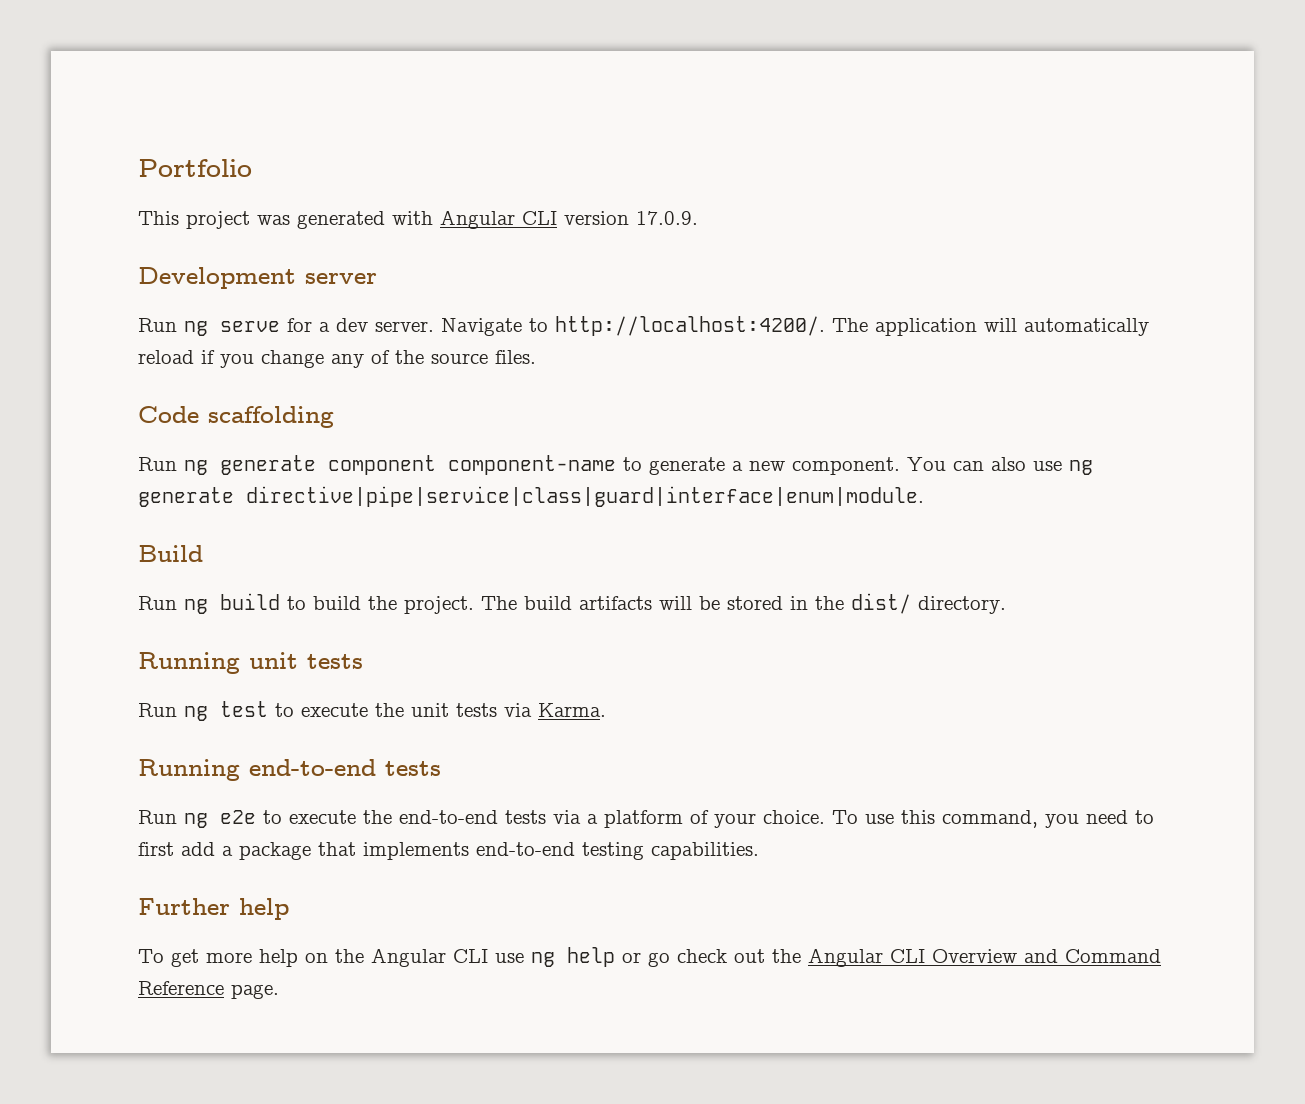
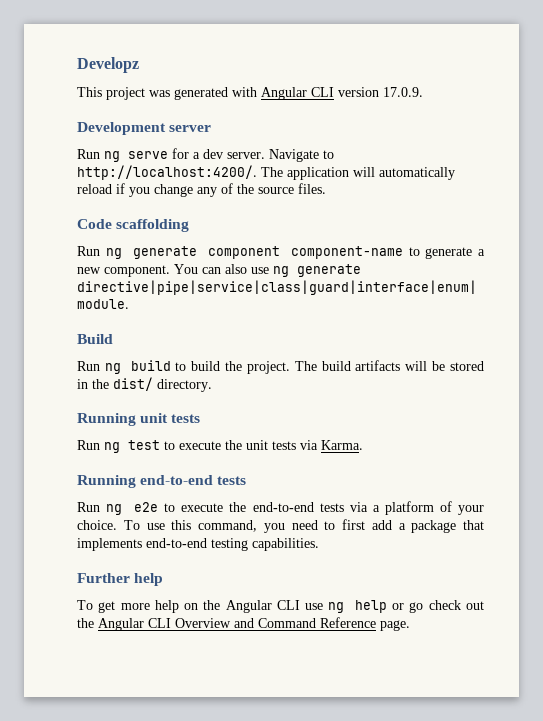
[138,159,252,177] Portfolio -> [77,57,139,73] Developz

